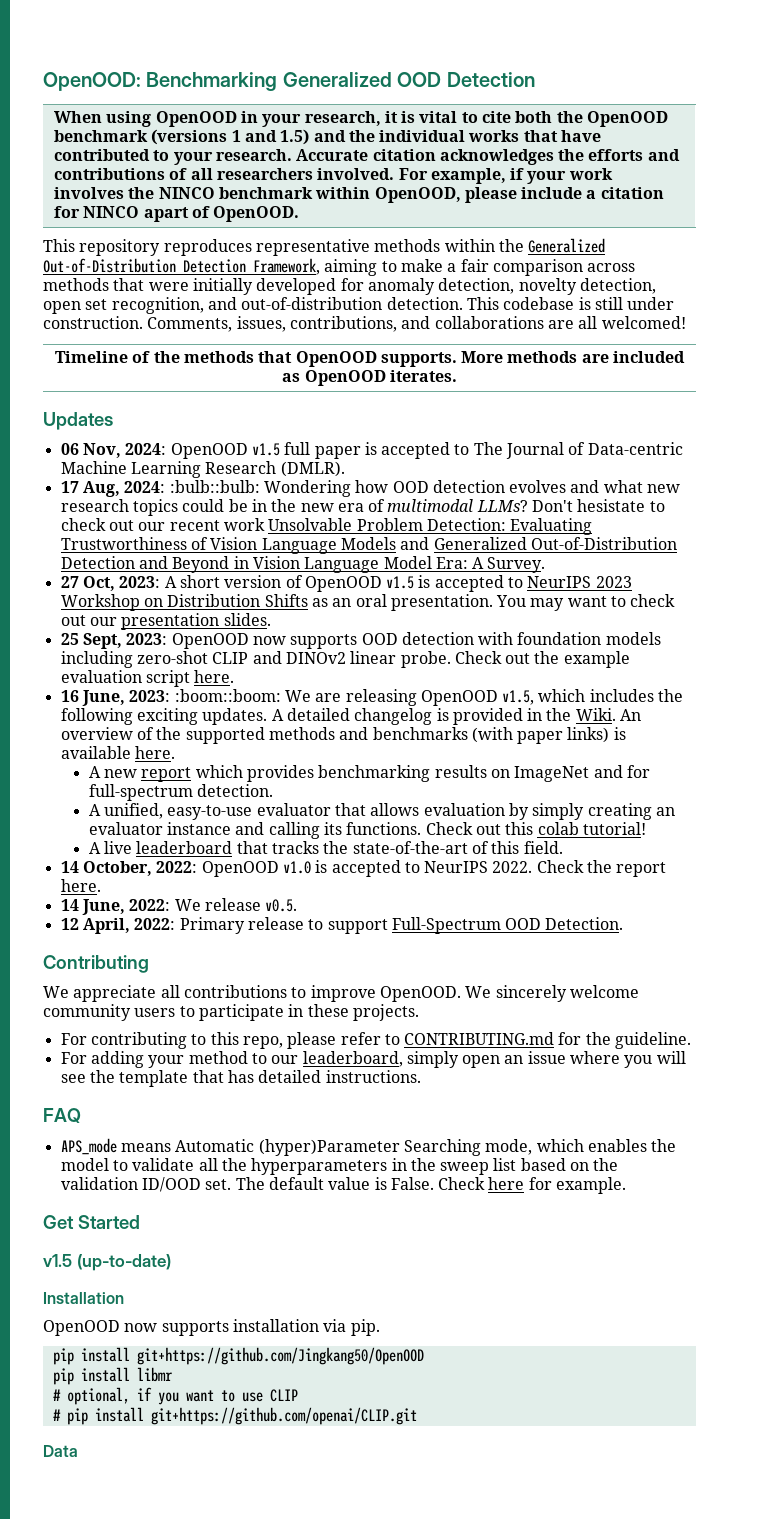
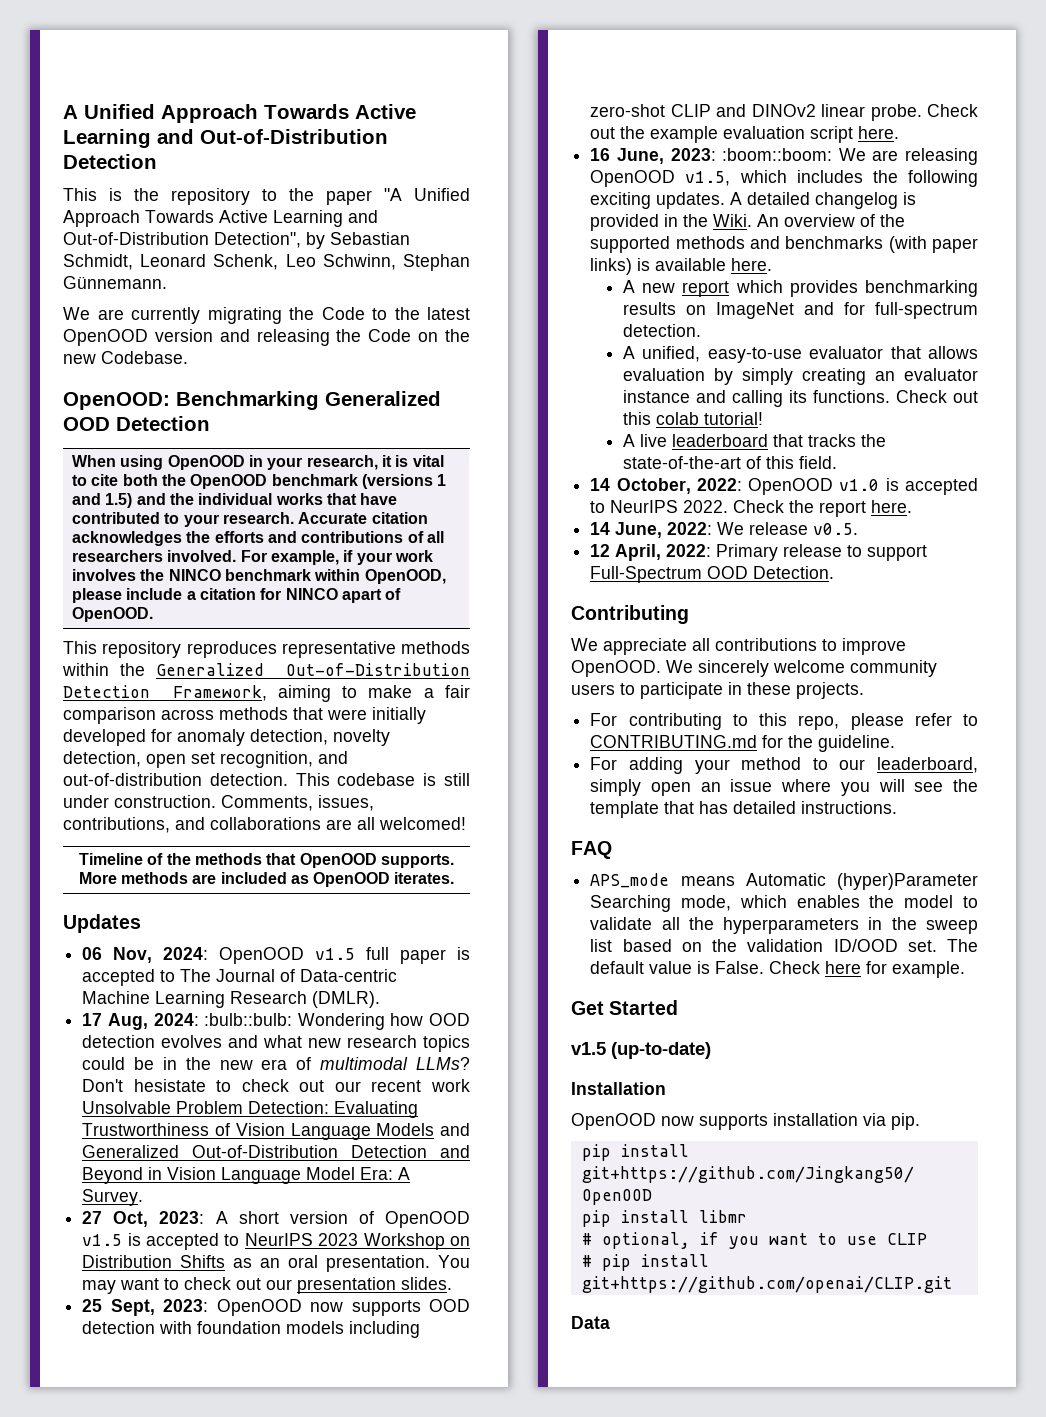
(43, 81) none -> [63,104,416,123] [63,129,388,148] [63,154,157,169] [63,188,470,205] [63,210,378,227] [63,232,410,249] [63,254,470,271] [63,276,167,289] [63,307,470,324] [63,329,470,346] [63,351,188,364] A Unified Approach Towards Active Learning and Out-of-Distribution Detection // This is the repository to the paper "A Unified Approach Towards Active Learning and Out-of-Distribution Detection", by Sebastian Schmidt, Leonard Schenk, Leo Schwinn, Stephan Günnemann. // We are currently migrating the Code to the latest OpenOOD version and releasing the Code on the new Codebase. //

